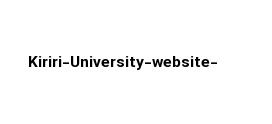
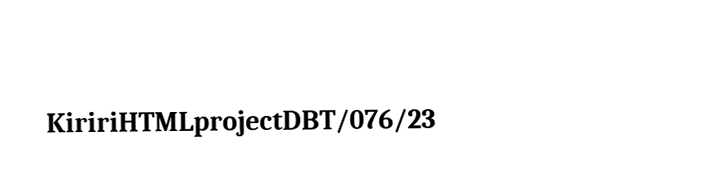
[28,56,218,70] Kiriri-University-website- -> [46,108,436,139] KiririHTMLprojectDBT/076/23

